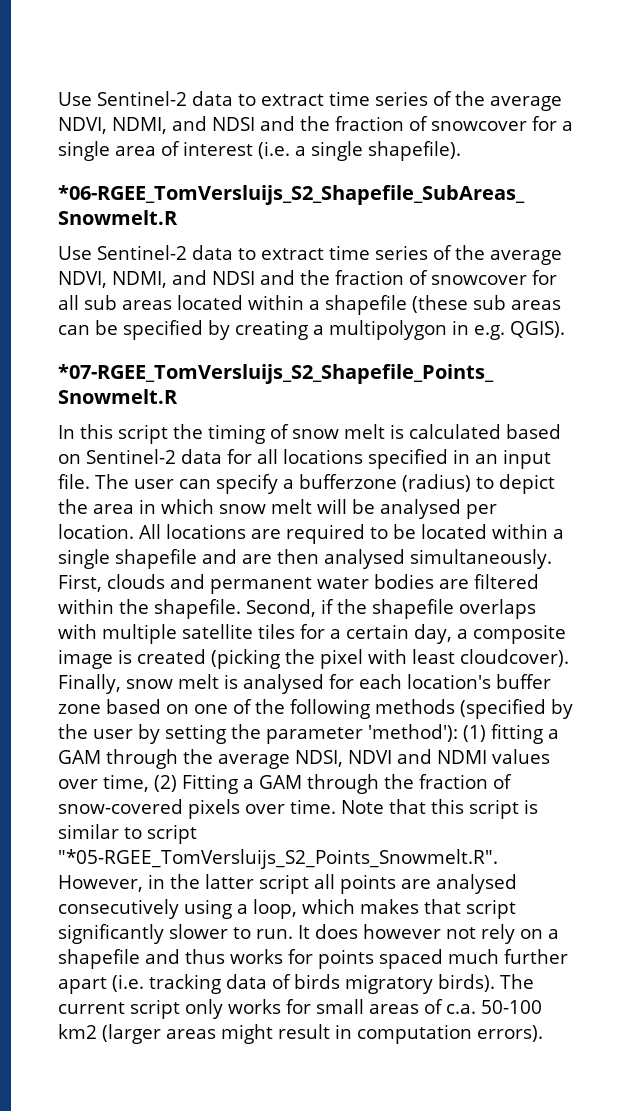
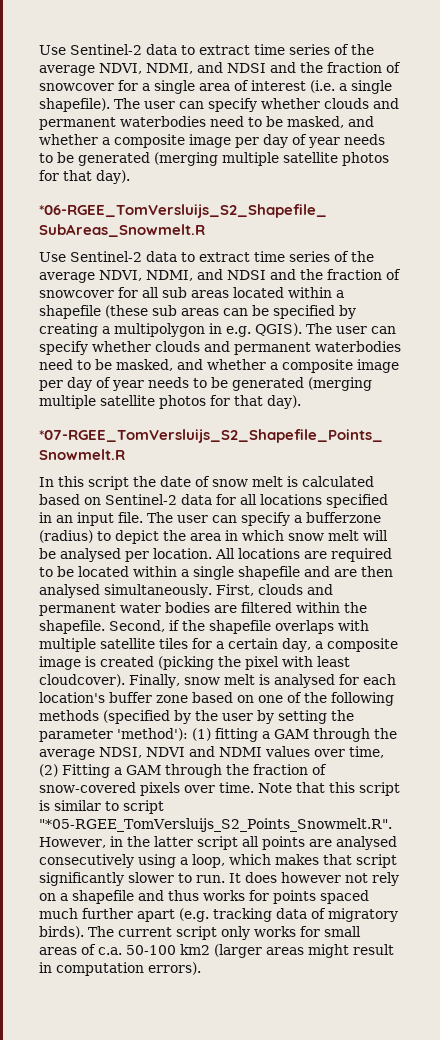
(461, 151) none -> [114,98,399,112] [39,116,374,130] [39,134,385,148] [39,152,389,166] [39,170,130,184] The user can specify whether clouds and permanent waterbodies need to be masked, and whether a composite image per day of year needs to be generated (merging multiple satellite photos for that day).
(565, 329) none -> [306,323,396,334] [39,341,401,355] [39,359,399,373] [39,377,372,391] [39,395,301,409] The user can specify whether clouds and permanent waterbodies need to be masked, and whether a composite image per day of year needs to be generated (merging multiple satellite photos for that day).
[208,424,265,444] timing -> [160,476,191,487] date
[112,974,144,992] (i.e. -> [179,908,209,922] (e.g.
[294,974,340,989] birds -> (326, 913) none

